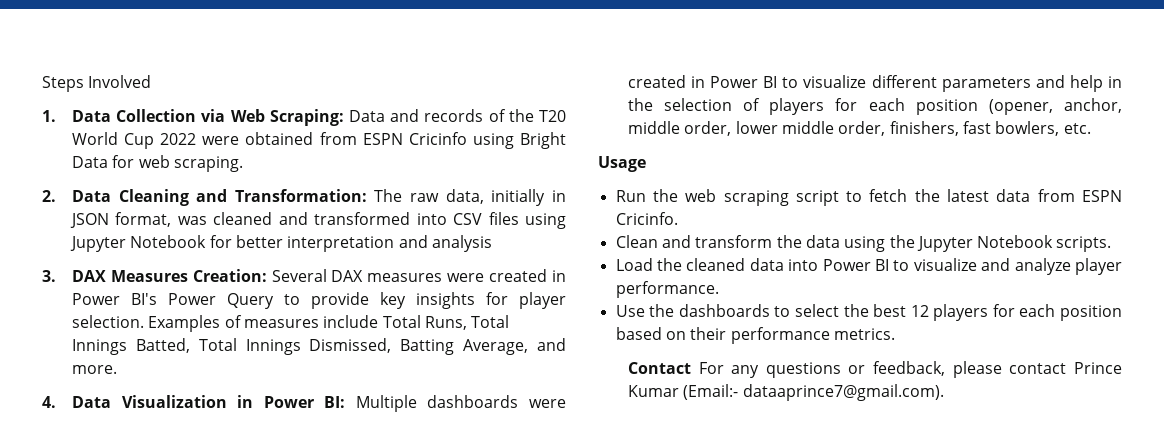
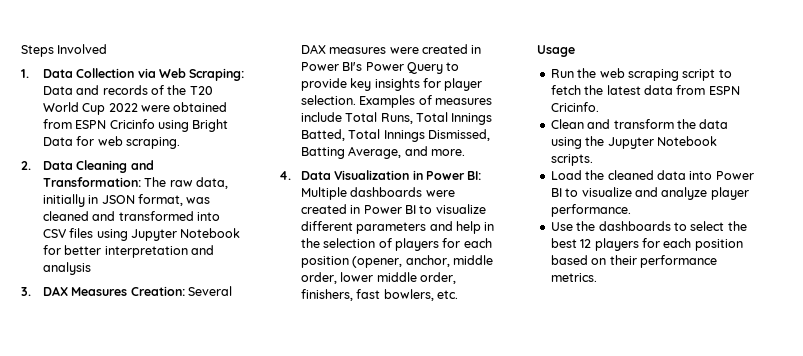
[627,361,1122,378] [627,384,944,401] // Contact For any questions or feedback, please contact Prince Kumar (Email:- dataaprince7@gmail.com). -> (597, 277) none

